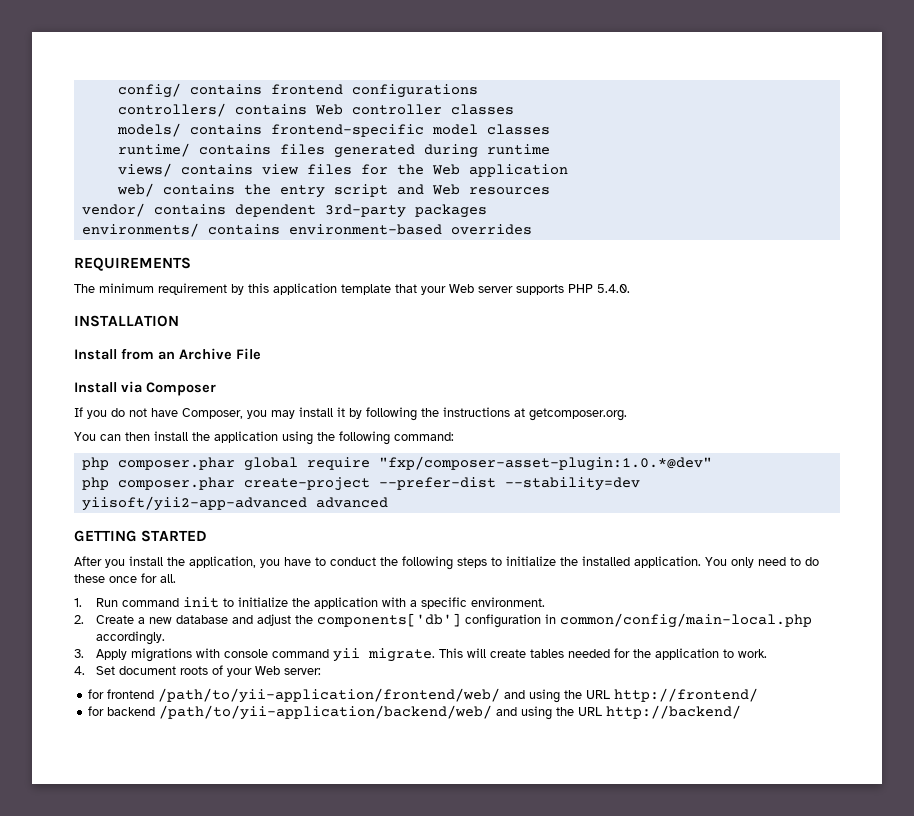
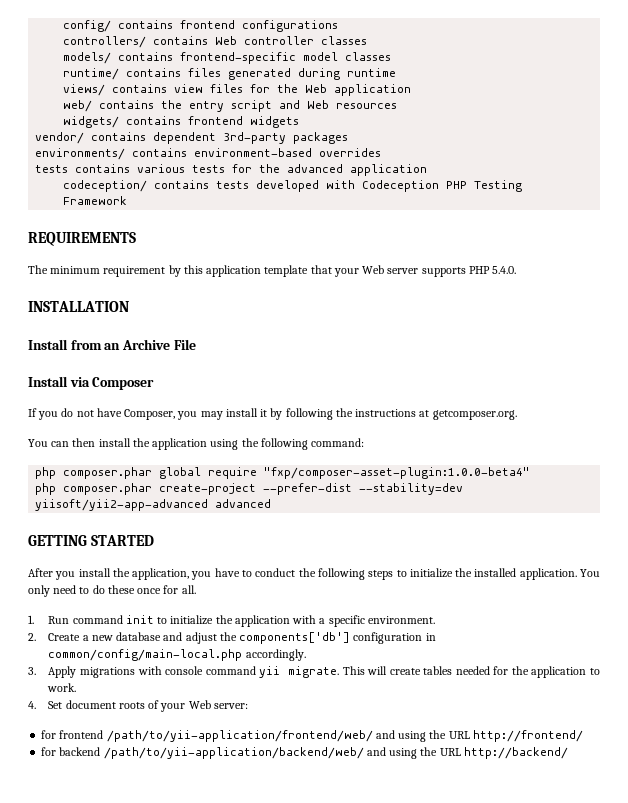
(550, 191) none -> [63,116,300,128] // widgets/ contains frontend widgets
(532, 229) none -> [35,164,428,176] [63,180,523,192] [63,196,128,205] // tests contains various tests for the advanced application // codeception/ contains tests developed with Codeception PHP Testing Framework
[378,456,712,471] "fxp/composer-asset-plugin:1.0.*@dev" -> [264,467,531,479] "fxp/composer-asset-plugin:1.0.0-beta4"

